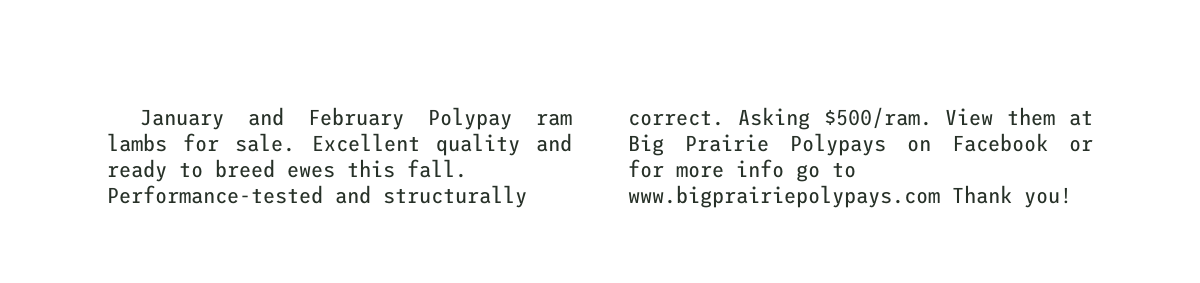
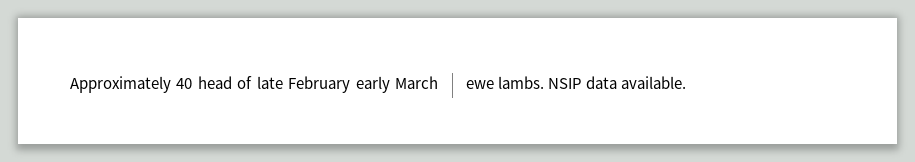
[140,107,572,130] [107,133,572,156] [107,159,467,182] [107,185,527,208] [628,107,1093,130] [628,133,1093,156] [628,159,856,182] [628,185,1072,208] January and February Polypay ram lambs for sale. Excellent quality and ready to breed ewes this fall. Performance-tested and structurally correct. Asking $500/ram. View them at Big Prairie Polypays on Facebook or for more info go to www.bigprairiepolypays.com Thank you! -> [70,76,687,93] Approximately 40 head of late February early March ewe lambs. NSIP data available.

